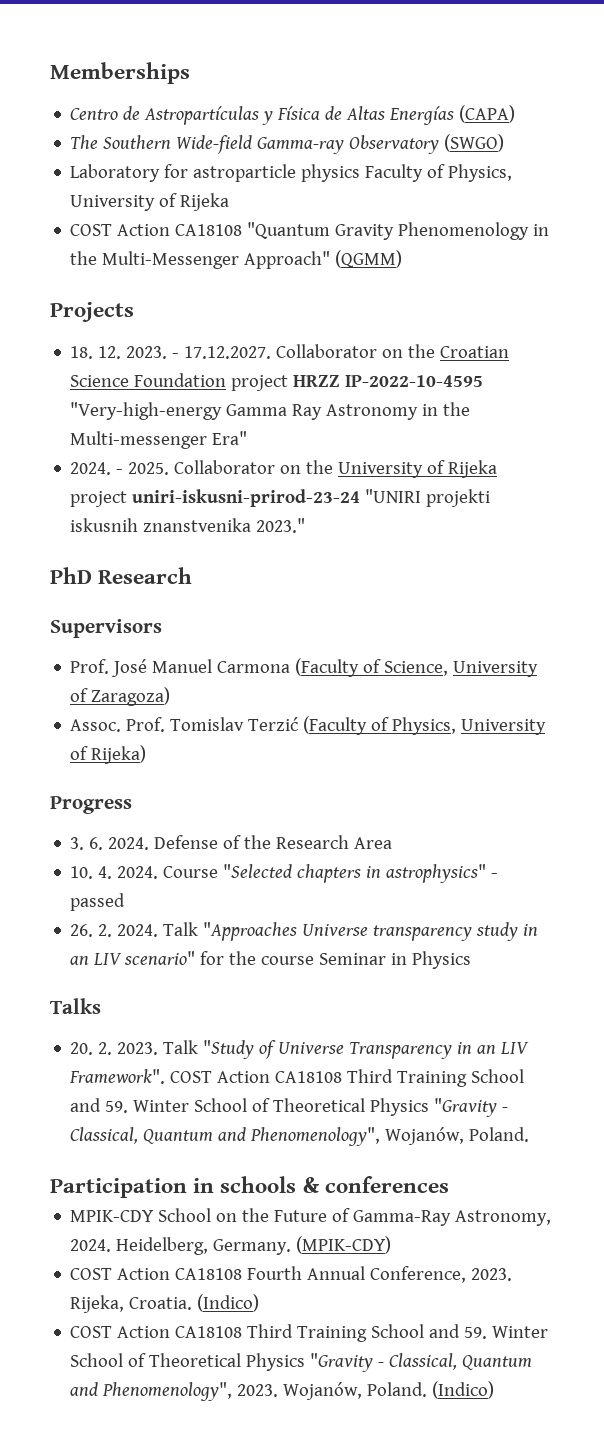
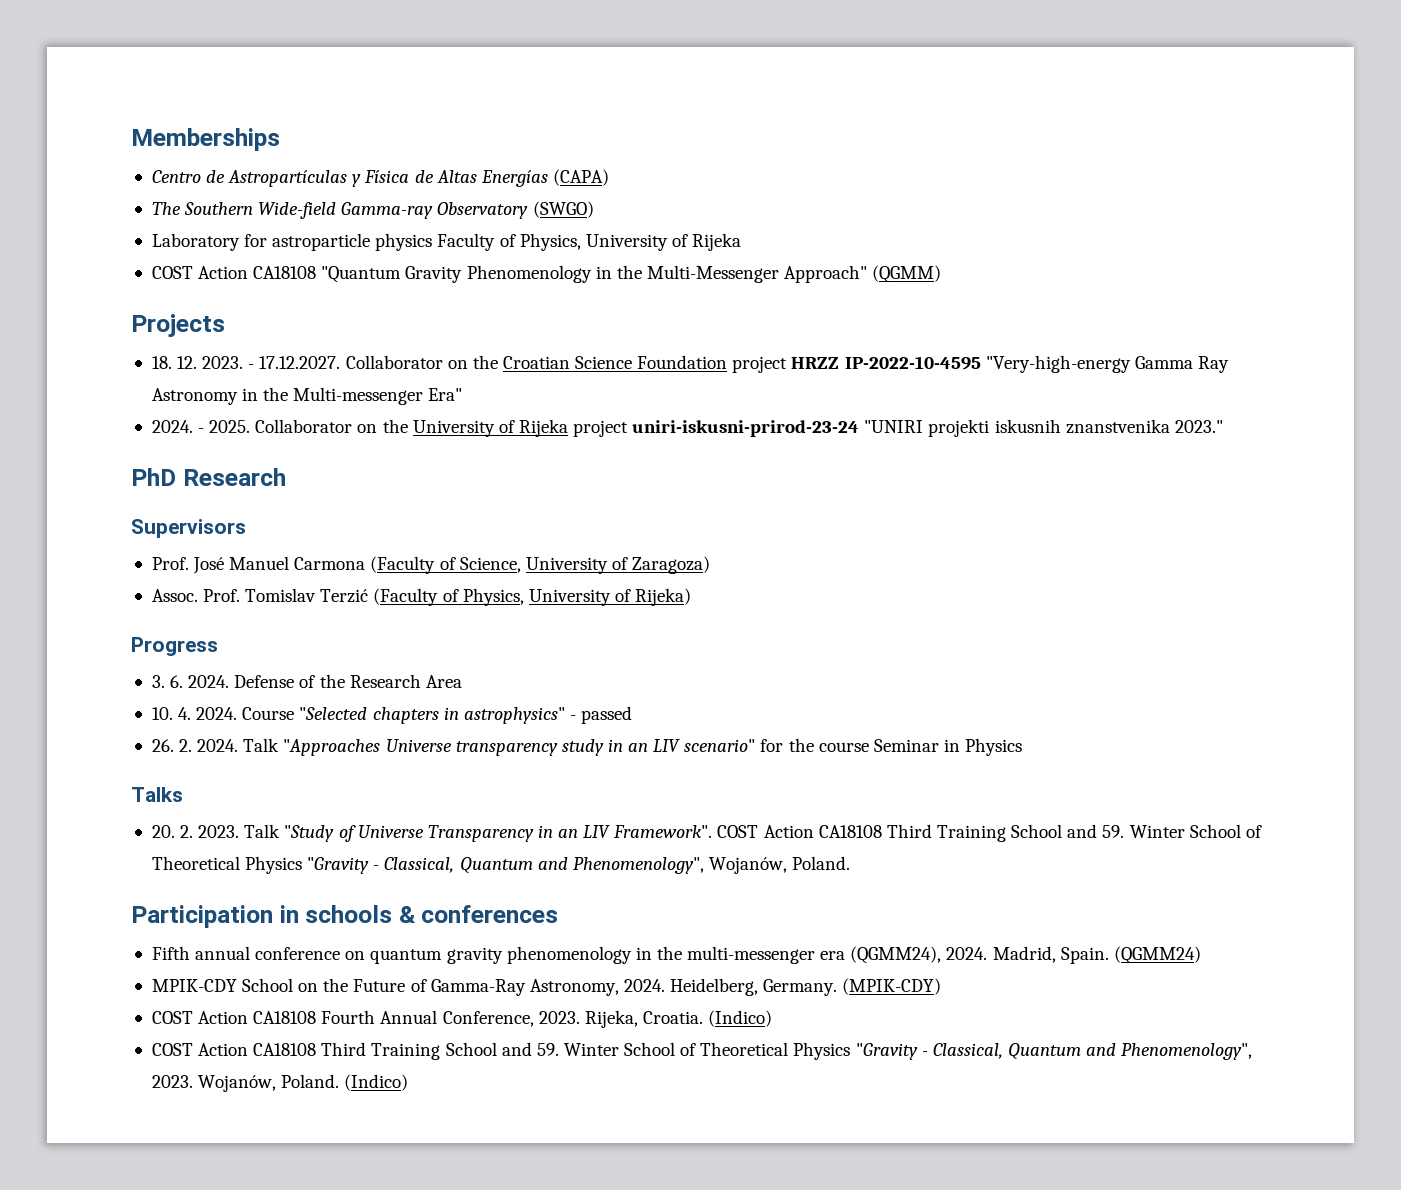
(449, 1184) none -> [151,946,1201,964] // Fifth annual conference on quantum gravity phenomenology in the multi-messenger era (QGMM24), 2024. Madrid, Spain. (QGMM24)

